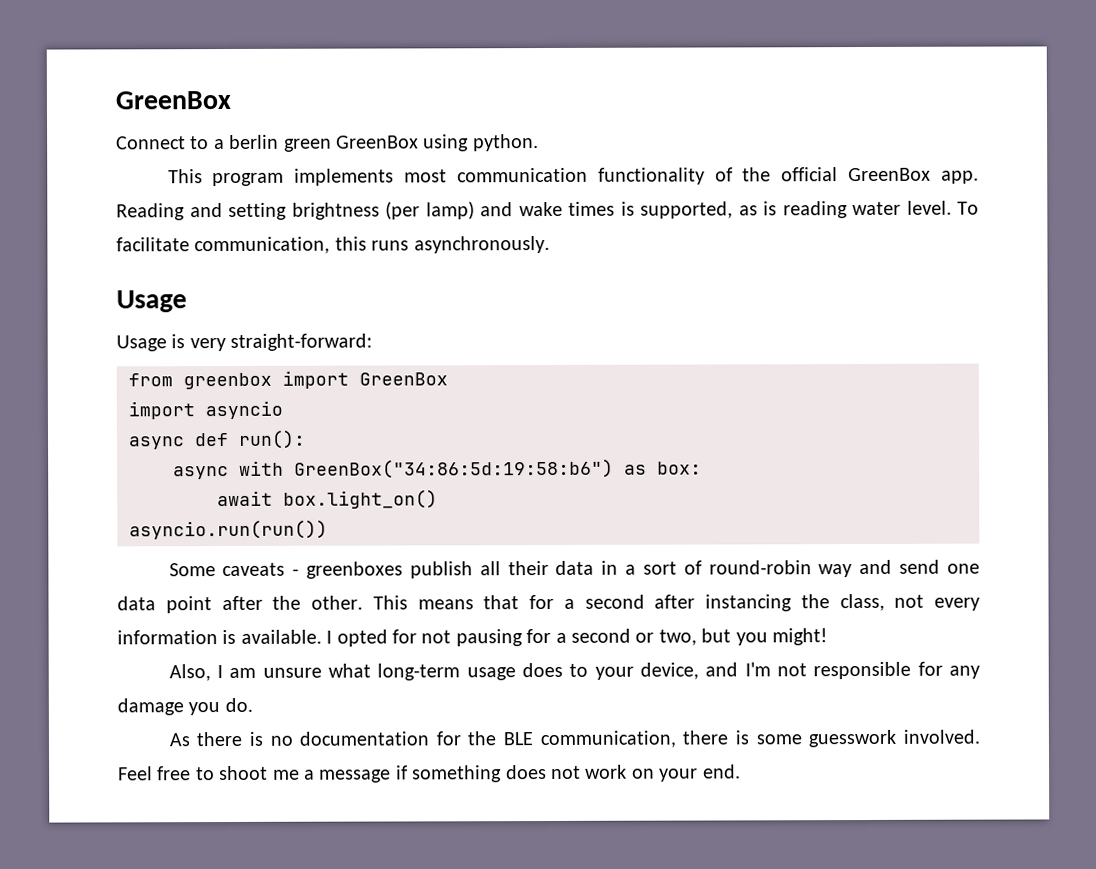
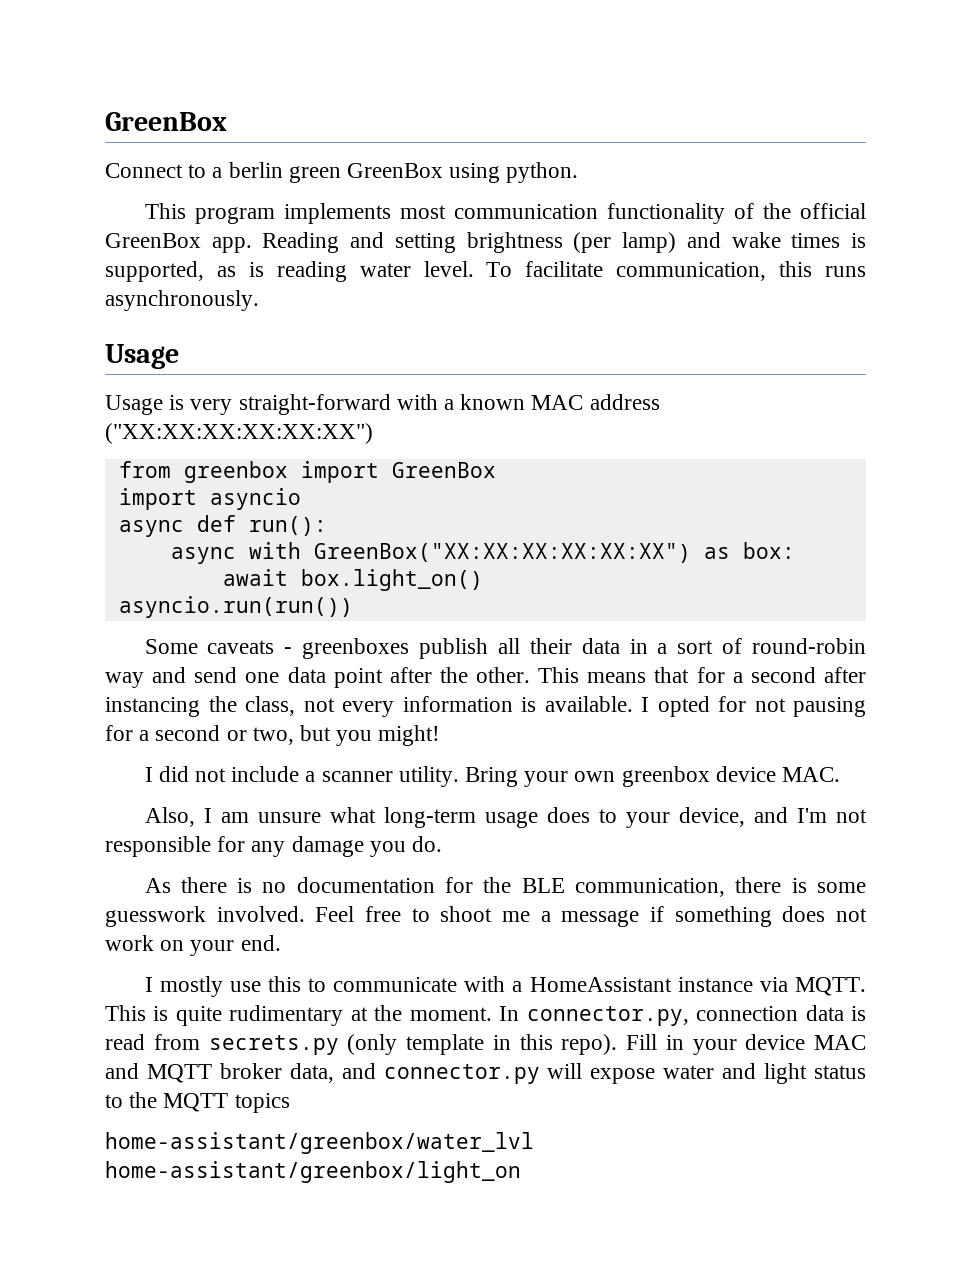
[230,333,373,351] straight-forward: -> [238,394,660,415] [105,423,373,444] straight-forward with a known MAC address ("XX:XX:XX:XX:XX:XX")
[294,458,614,479] GreenBox("34:86:5d:19:58:b6") -> [313,543,691,563] GreenBox("XX:XX:XX:XX:XX:XX")
(828, 637) none -> [144,766,841,787] // I did not include a scanner utility. Bring your own greenbox device MAC.
(741, 771) none -> [144,976,866,997] [105,1005,866,1026] [105,1034,866,1055] [105,1063,866,1084] [105,1092,290,1113] [105,1132,534,1154] [105,1161,521,1183] // I mostly use this to communicate with a HomeAssistant instance via MQTT. This is quite rudimentary at the moment. In connector.py, connection data is read from secrets.py (only template in this repo). Fill in your device MAC and MQTT broker data, and connector.py will expose water and light status to the MQTT topics // home-assistant/greenbox/water_lvl home-assistant/greenbox/light_on

